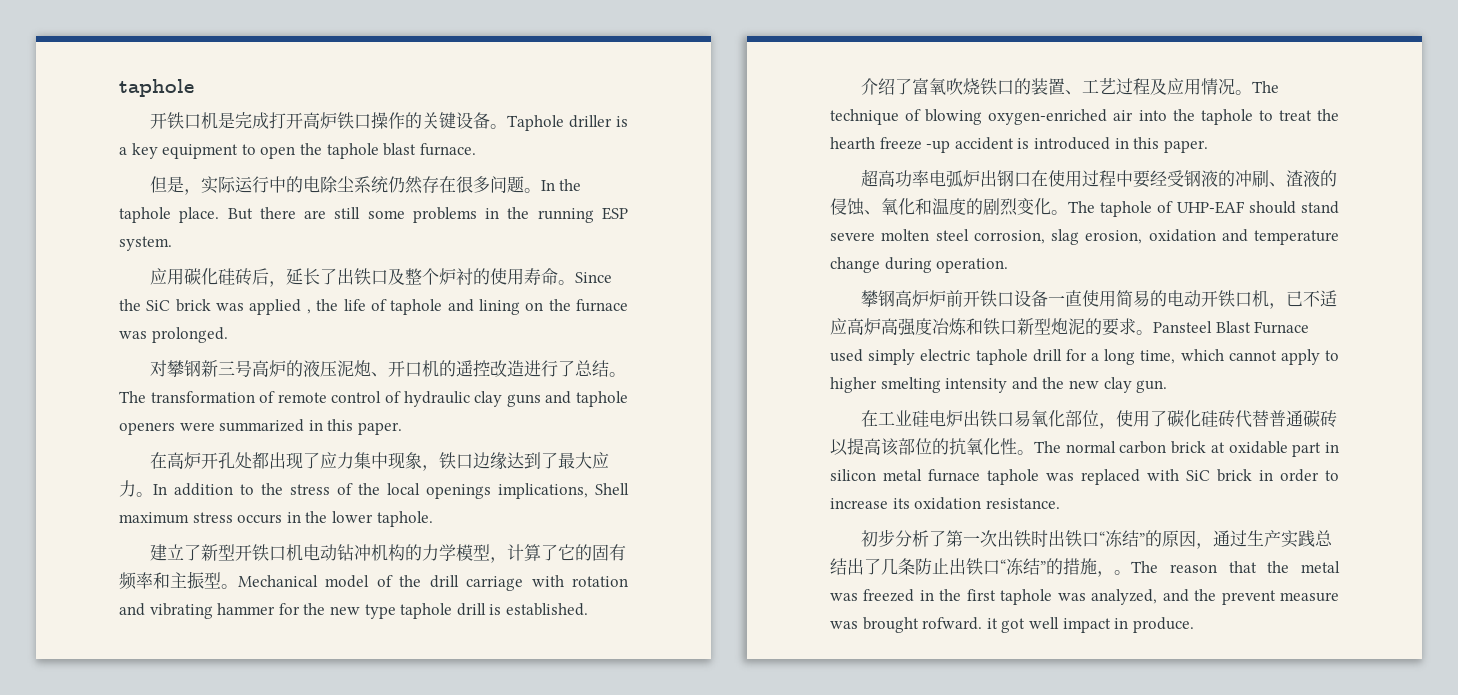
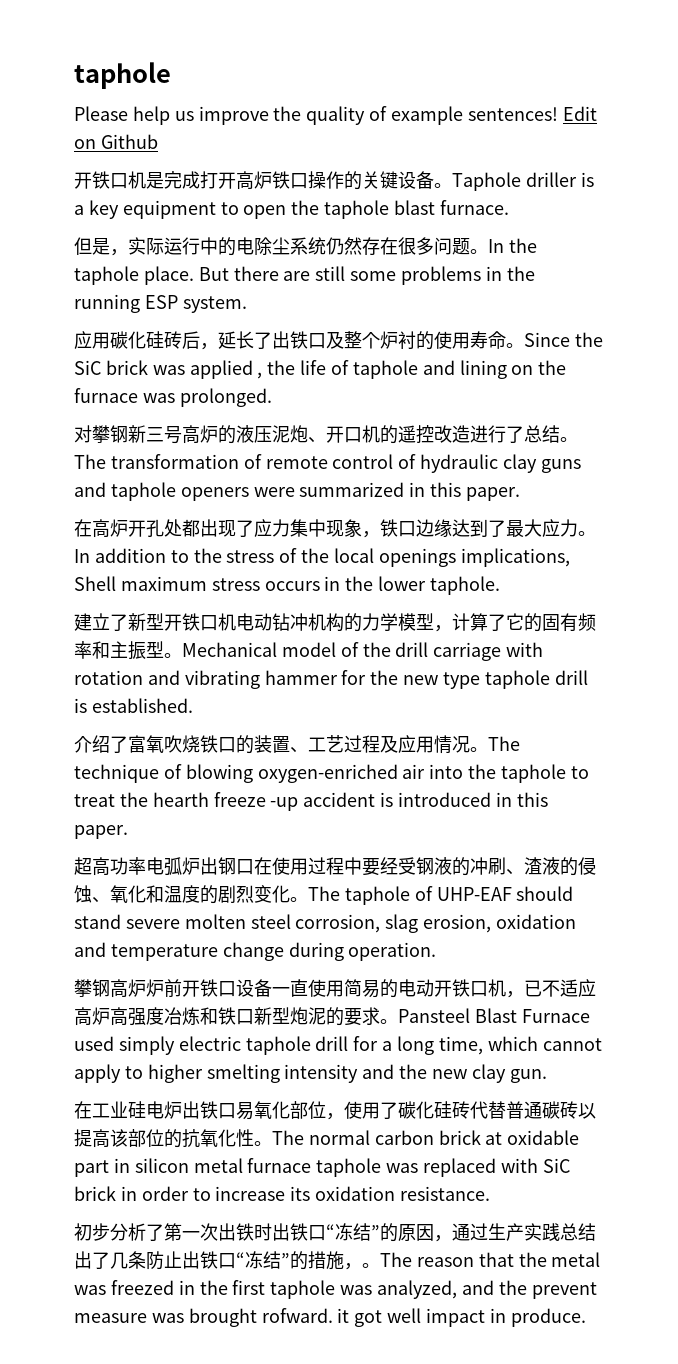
[119,79,194,97] taphole -> [74,62,171,89] [74,106,597,125] [74,134,158,149] taphole // Please help us improve the quality of example sentences! Edit on Github

